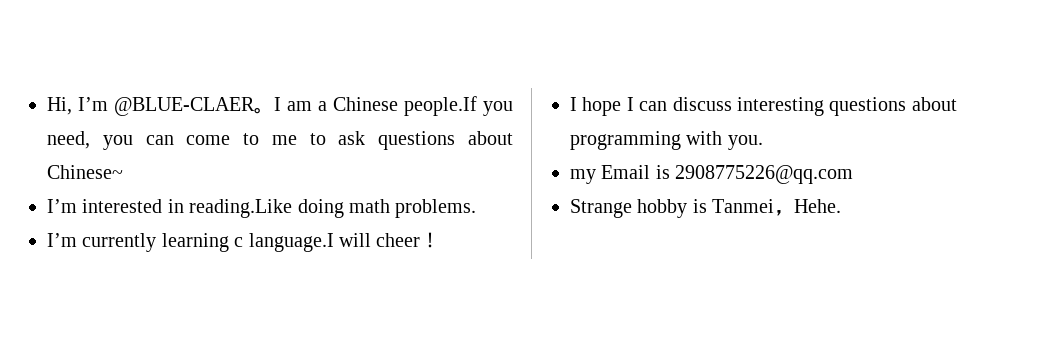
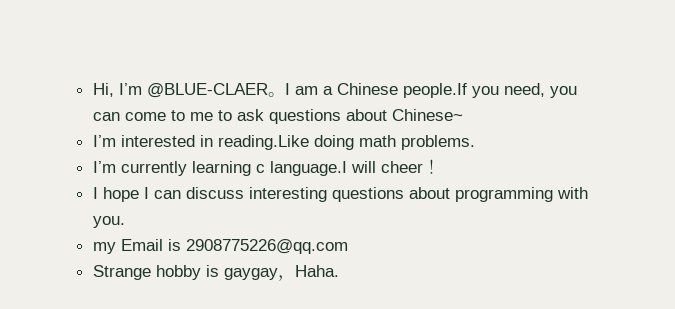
[712,199,842,216] Tanmei，Hehe. -> [223,265,339,281] gaygay，Haha.

